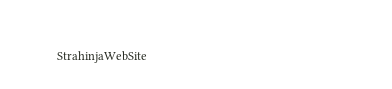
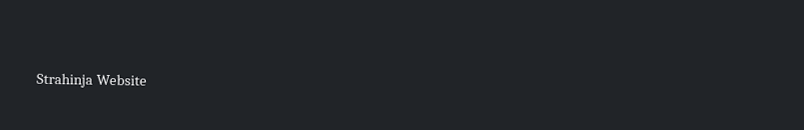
[57,51,147,63] StrahinjaWebSite -> [36,72,147,88] Strahinja Website

